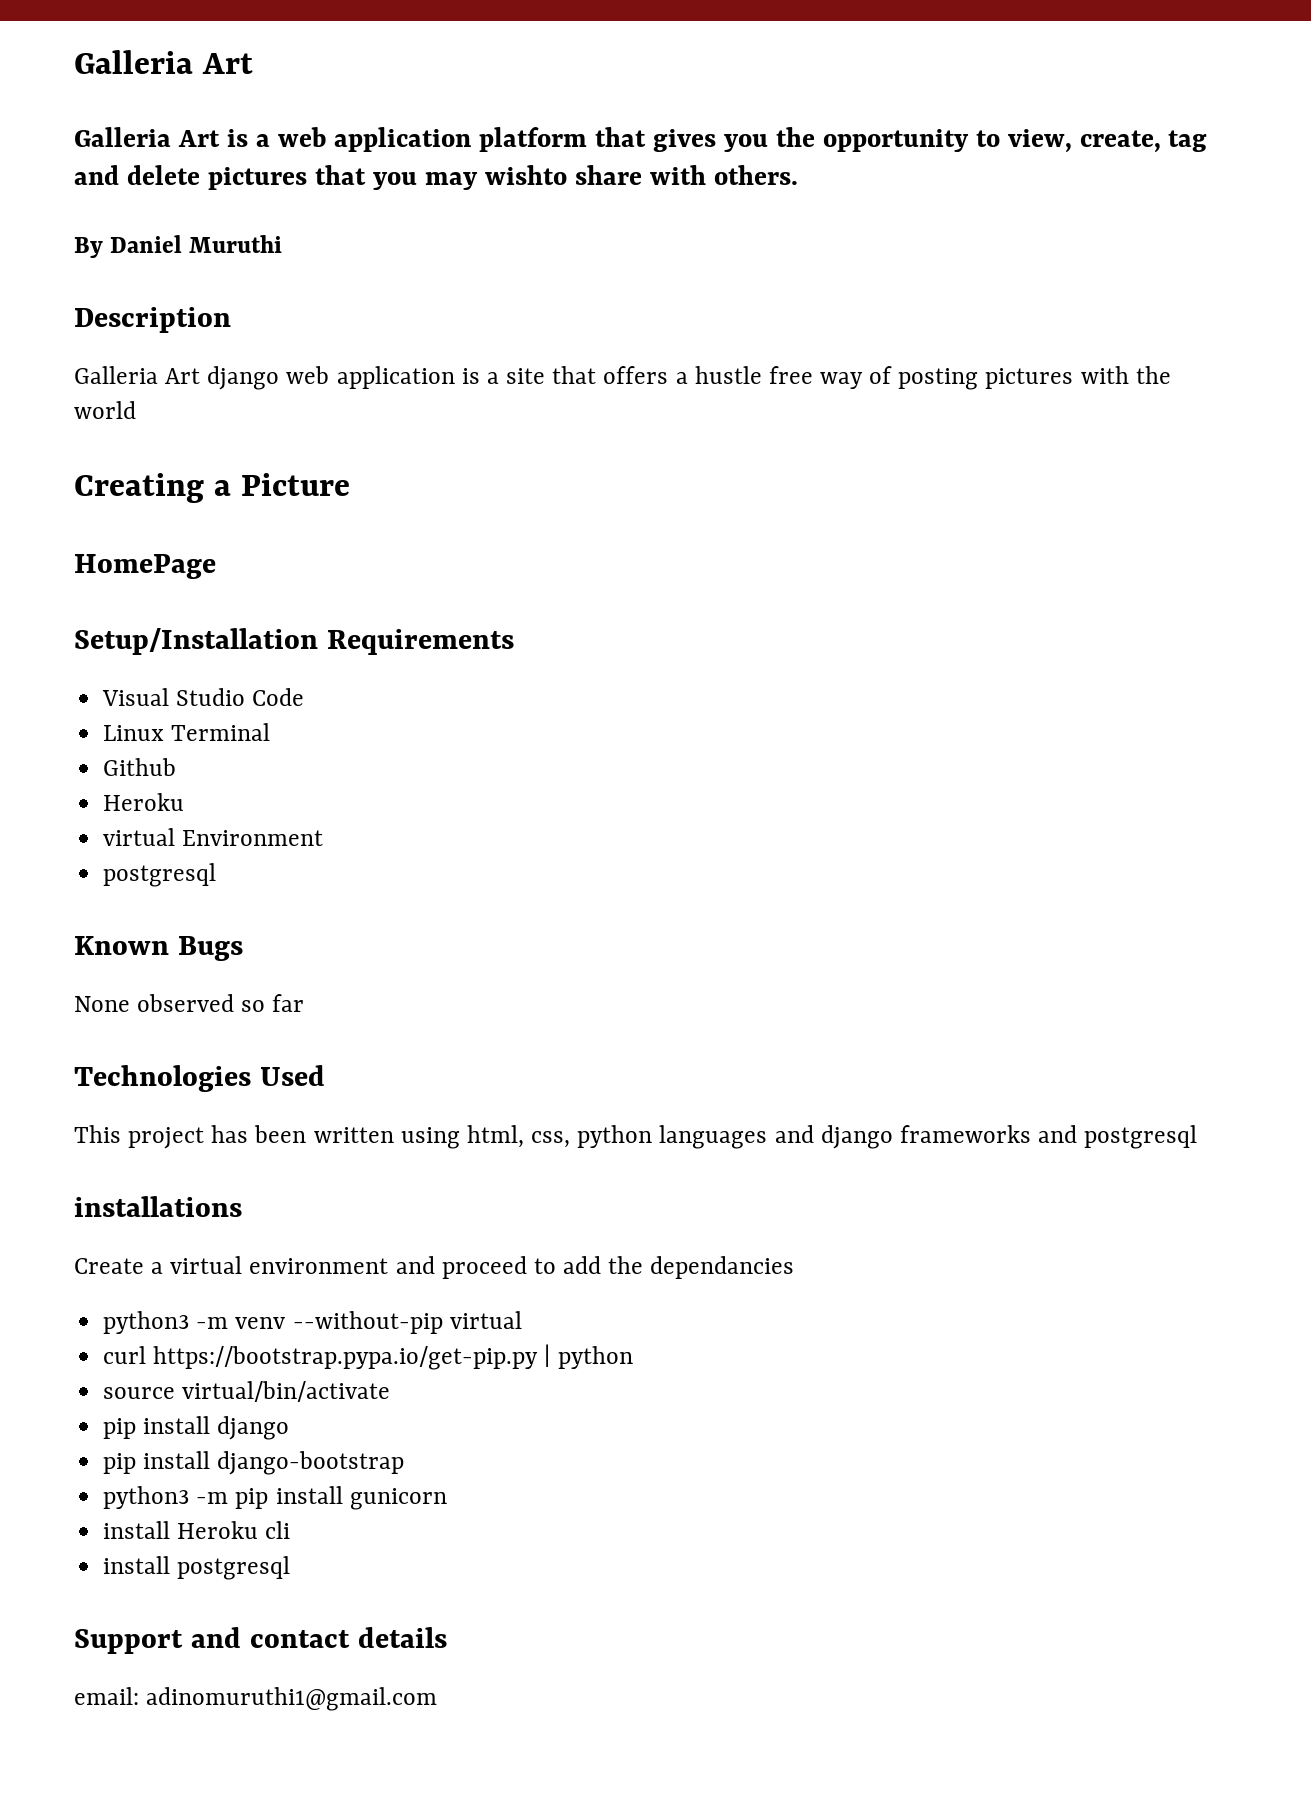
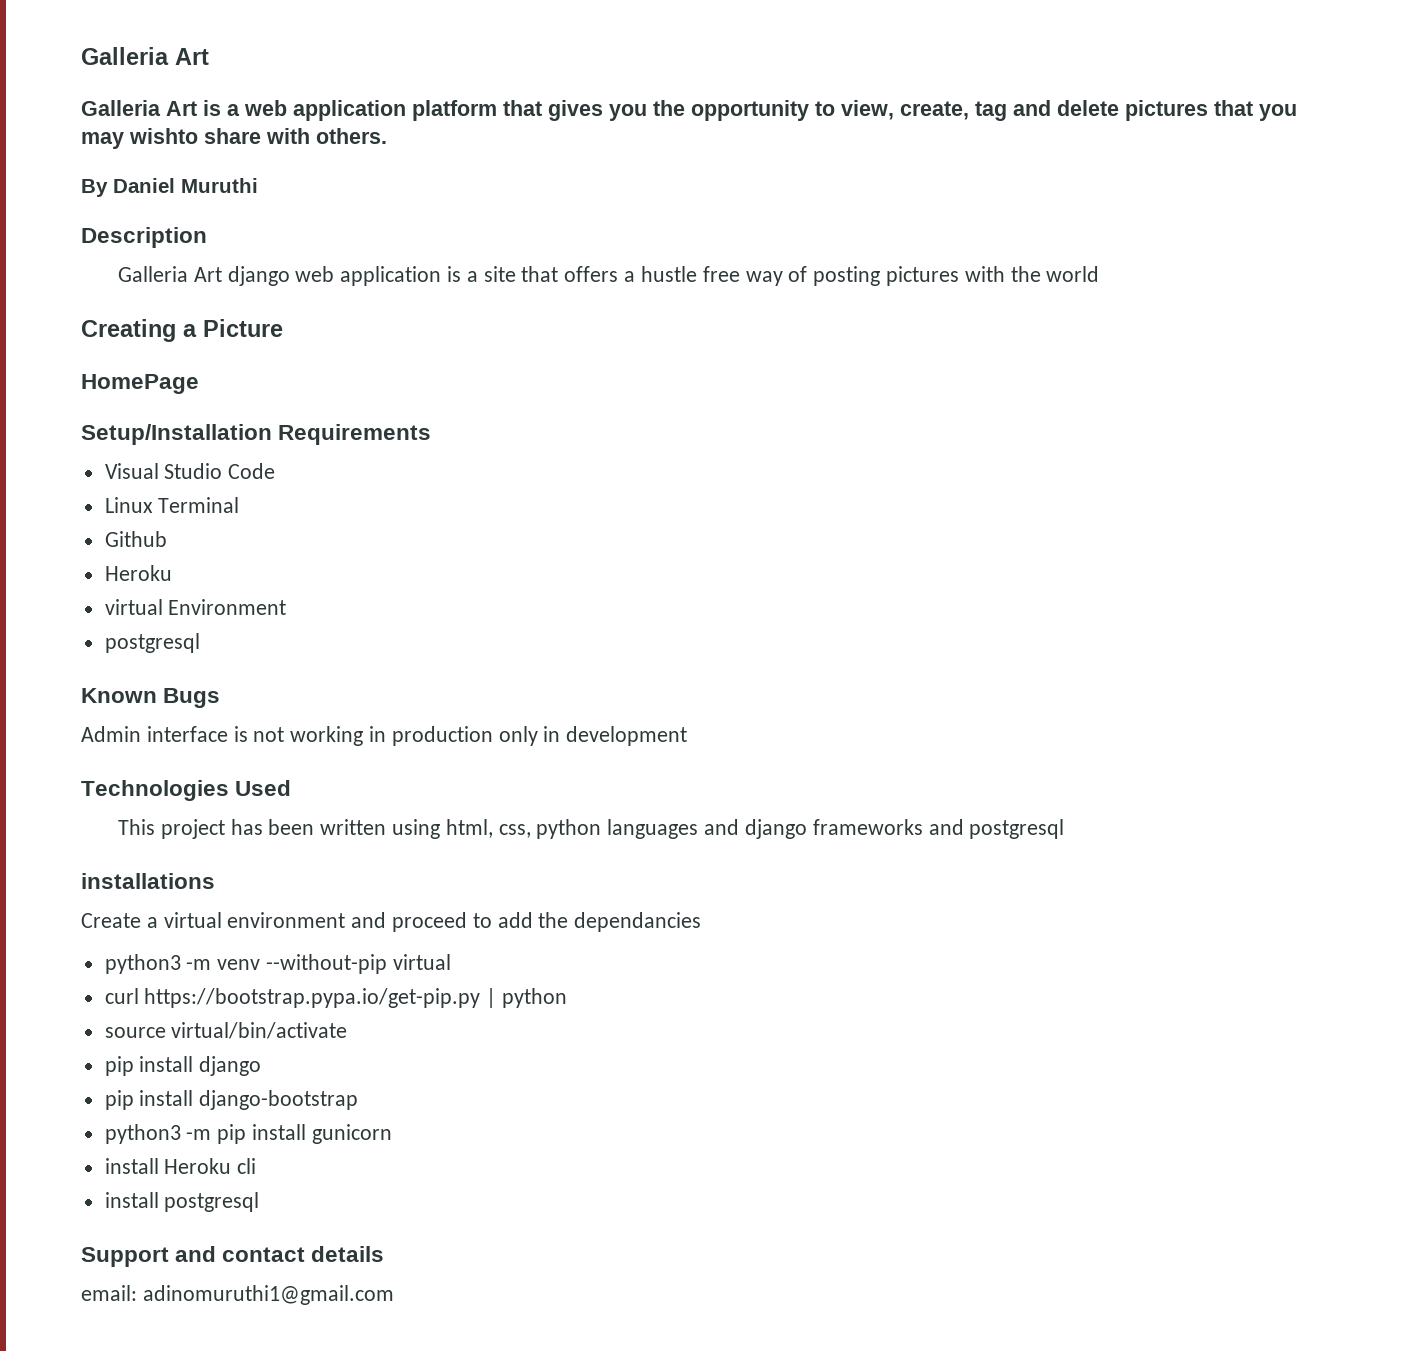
[74,994,305,1012] None observed so far -> [81,726,688,746] Admin interface is not working in production only in development

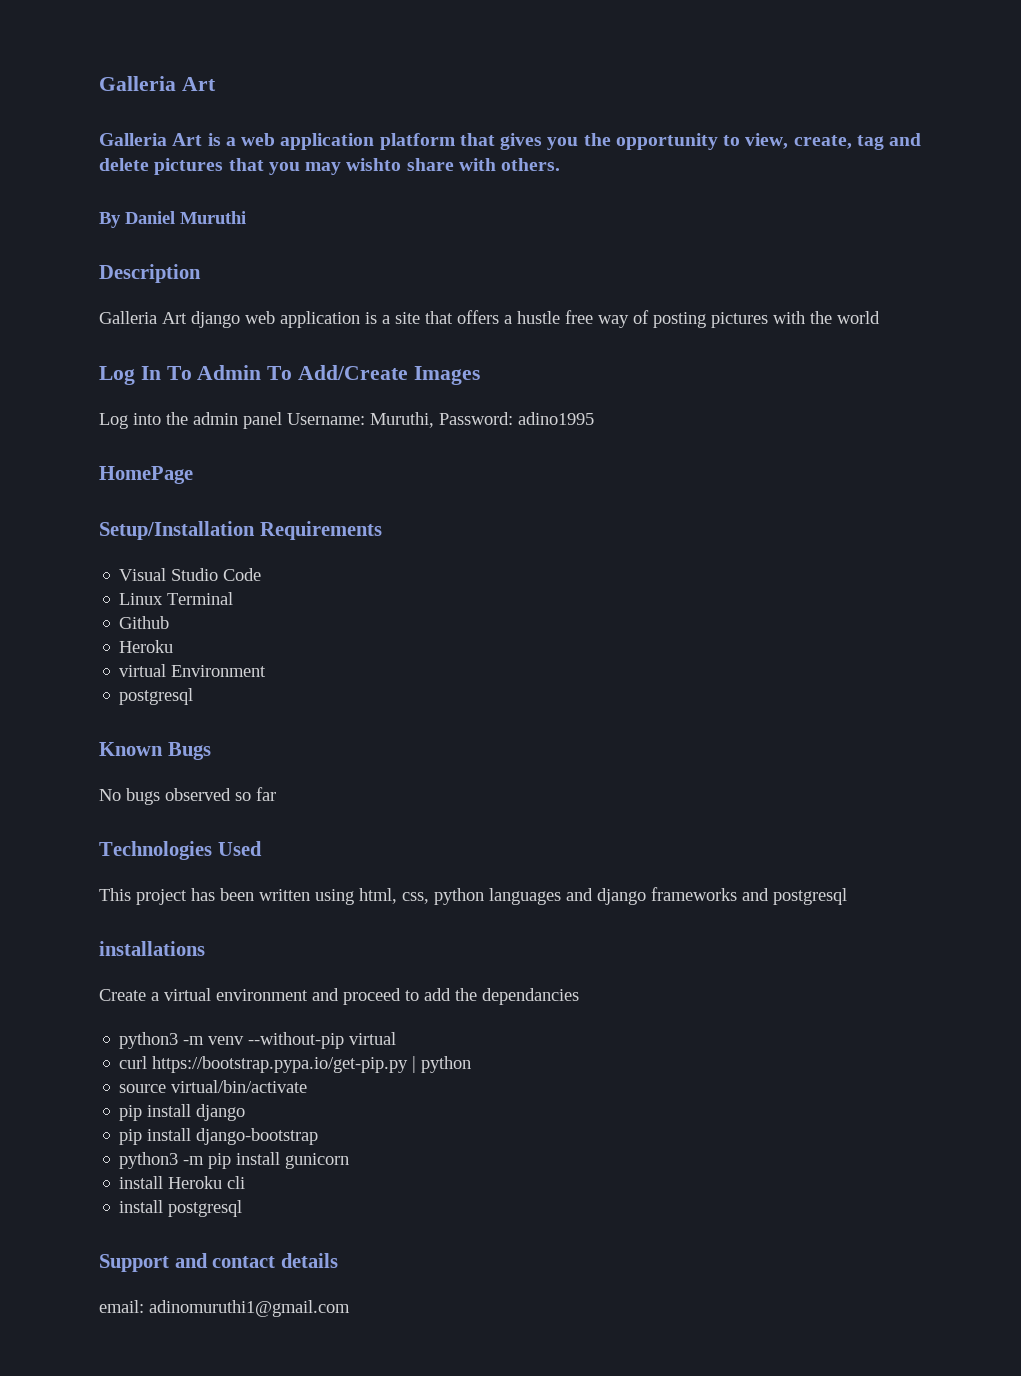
[81,319,283,342] Creating a Picture -> [99,365,480,385] [99,412,594,429] Log In To Admin To Add/Create Images // Log into the admin panel Username: Muruthi, Password: adino1995
[81,726,688,746] Admin interface is not working in production only in development -> [99,787,276,805] No bugs observed so far

